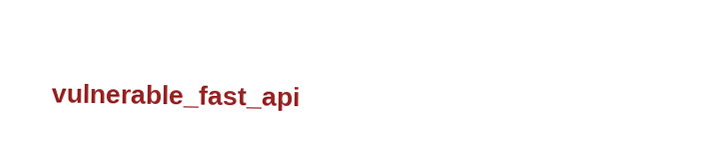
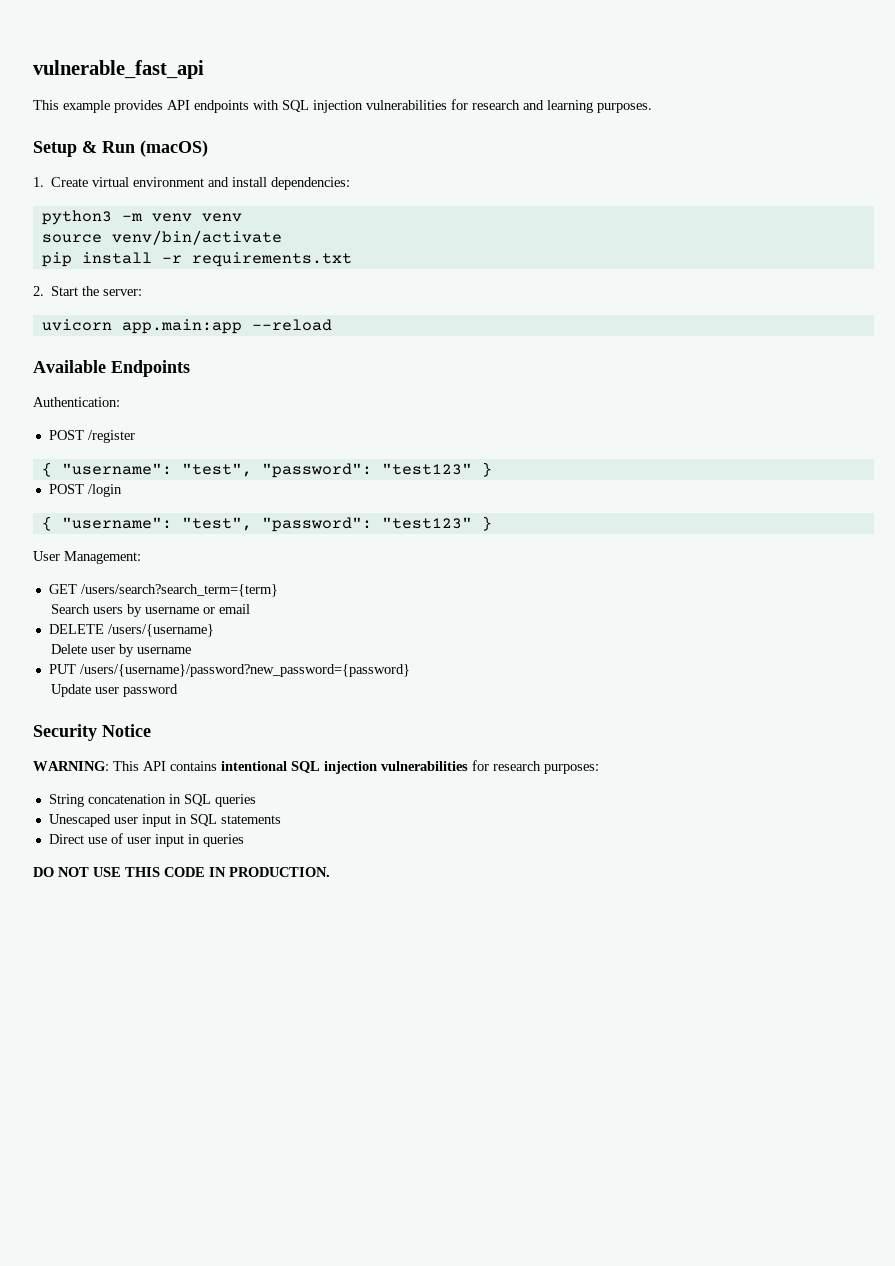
(300, 97) none -> [33,99,652,113] [33,140,208,157] [33,177,351,190] [41,210,242,225] [41,230,282,245] [41,252,352,267] [33,286,143,296] [41,319,332,334] [33,360,190,377] [33,397,120,407] [48,430,135,443] [41,462,492,478] [48,484,122,497] [41,516,492,532] [33,551,141,564] [48,584,278,597] [51,604,251,617] [48,624,214,637] [51,644,192,657] [48,664,410,677] [51,684,179,697] [33,724,151,741] [33,760,599,774] [48,794,256,807] [48,814,281,827] [48,833,244,847] [33,867,330,877] // This example provides API endpoints with SQL injection vulnerabilities for research and learning purposes. // Setup & Run (macOS) // 1. Create virtual environment and install dependencies: // python3 -m venv venv // source venv/bin/activate // pip install -r requirements.txt // 2. Start the server: // uvicorn app.main:app --reload // Available Endpoints // Authentication: // POST /register // { "username": "test", "password": "test123" } // POST /login // { "username": "test", "password": "test123" } // User Management: // GET /users/search?search_term={term} // Search users by username or email // DELETE /users/{username} // Delete user by username // PUT /users/{username}/password?new_password={password} // Update user password // Security Notice // WARNING: This API contains intentional SQL injection vulnerabilities for research purposes: // String concatenation in SQL queries // Unescaped user input in SQL statements // Direct use of user input in queries // DO NOT USE THIS CODE IN PRODUCTION.

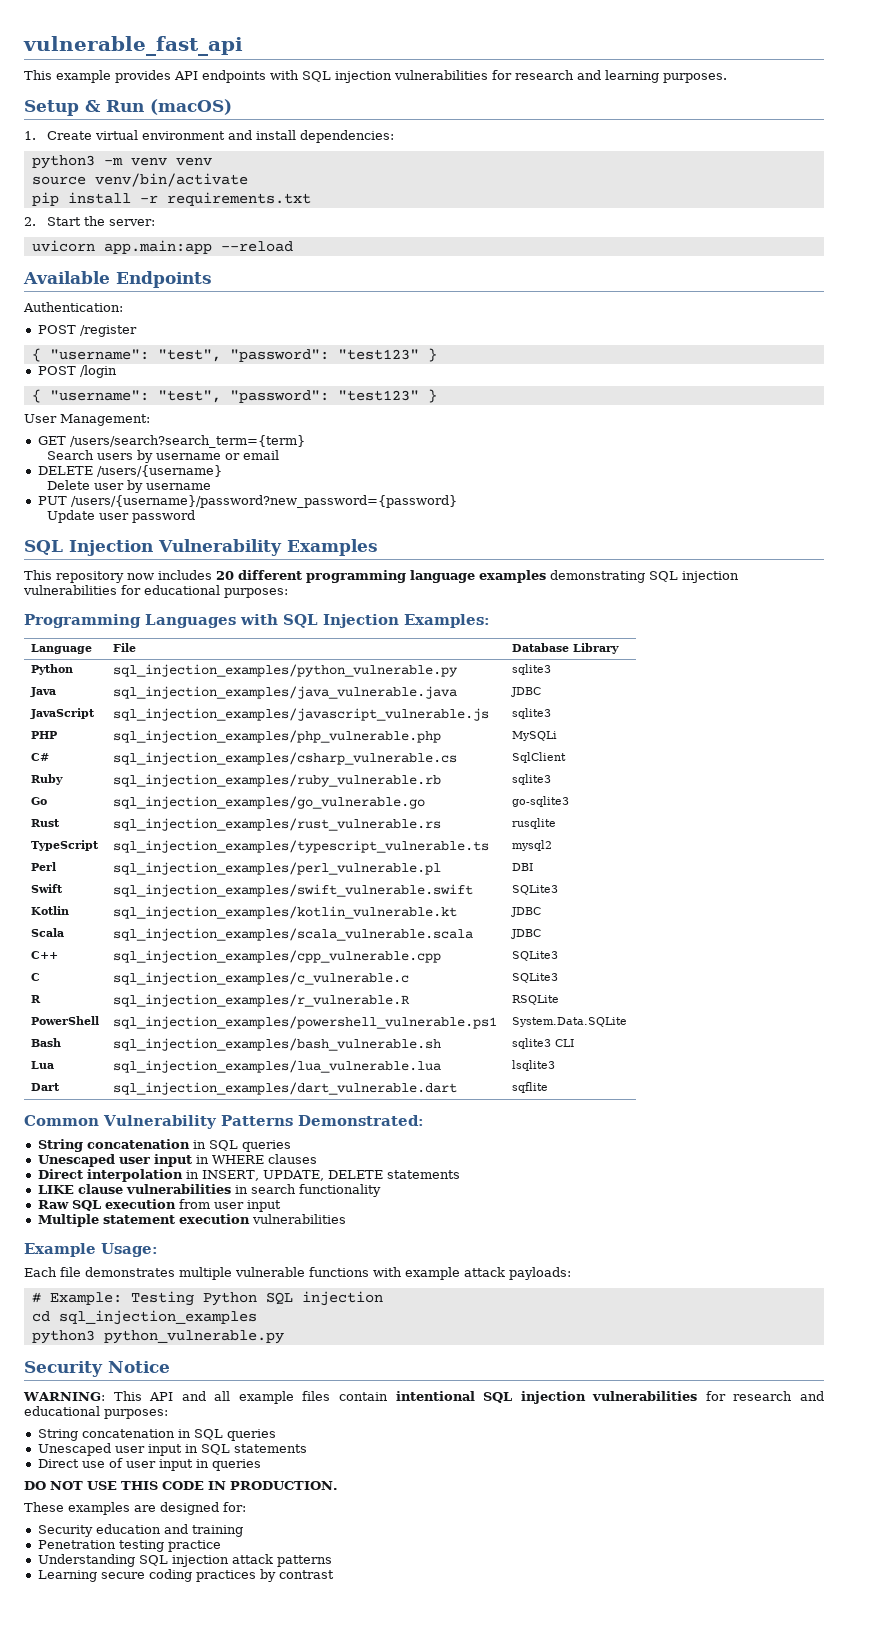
(179, 690) none -> [24,539,378,556] [24,570,739,583] [23,585,288,598] [24,614,490,628] [30,644,92,654] [112,643,136,652] [511,643,619,654] [30,664,73,675] [112,664,458,677] [511,664,551,675] [29,687,56,697] [112,686,457,699] [510,687,541,697] [29,708,95,719] [112,708,489,721] [511,708,551,719] [30,731,57,739] [112,730,441,743] [511,731,557,741] [30,753,49,761] [112,752,457,765] [511,752,566,763] [30,774,63,785] [112,774,441,787] [511,774,551,785] [30,797,47,805] [112,796,425,809] [511,796,569,807] [30,819,60,827] [112,818,441,831] [511,818,556,829] [30,840,99,851] [112,840,489,853] [511,840,552,851] [30,862,56,871] [112,862,441,875] [511,863,533,871] [30,884,63,893] [112,884,473,897] [511,885,558,895] [30,906,69,915] [112,906,457,919] [510,907,541,917] [30,928,64,937] [112,928,473,941] [510,929,541,939] [30,951,58,959] [112,950,441,963] [511,951,558,961] [30,973,40,981] [112,972,409,985] [511,973,558,983] [30,995,41,1003] [112,994,410,1007] [511,995,559,1005] [30,1016,99,1025] [112,1016,497,1029] [511,1017,627,1027] [30,1038,61,1047] [112,1038,441,1051] [511,1038,574,1049] [30,1061,54,1069] [112,1060,441,1073] [511,1060,555,1071] [30,1083,60,1091] [112,1082,457,1095] [511,1082,548,1093] [24,1115,424,1129] [37,1139,291,1152] [37,1154,317,1167] [37,1169,460,1182] [37,1184,381,1197] [37,1199,281,1212] [37,1214,346,1227] [24,1243,158,1257] [24,1267,571,1280] [31,1291,383,1306] [31,1310,257,1325] [31,1330,284,1344] // SQL Injection Vulnerability Examples // This repository now includes 20 different programming language examples demonstrating SQL injection vulnerabilities for educational purposes: // Programming Languages with SQL Injection Examples: // Language | File | Database Library // Python | sql_injection_examples/python_vulnerable.py | sqlite3 // Java | sql_injection_examples/java_vulnerable.java | JDBC // JavaScript | sql_injection_examples/javascript_vulnerable.js | sqlite3 // PHP | sql_injection_examples/php_vulnerable.php | MySQLi // C# | sql_injection_examples/csharp_vulnerable.cs | SqlClient // Ruby | sql_injection_examples/ruby_vulnerable.rb | sqlite3 // Go | sql_injection_examples/go_vulnerable.go | go-sqlite3 // Rust | sql_injection_examples/rust_vulnerable.rs | rusqlite // TypeScript | sql_injection_examples/typescript_vulnerable.ts | mysql2 // Perl | sql_injection_examples/perl_vulnerable.pl | DBI // Swift | sql_injection_examples/swift_vulnerable.swift | SQLite3 // Kotlin | sql_injection_examples/kotlin_vulnerable.kt | JDBC // Scala | sql_injection_examples/scala_vulnerable.scala | JDBC // C++ | sql_injection_examples/cpp_vulnerable.cpp | SQLite3 // C | sql_injection_examples/c_vulnerable.c | SQLite3 // R | sql_injection_examples/r_vulnerable.R | RSQLite // PowerShell | sql_injection_examples/powershell_vulnerable.ps1 | System.Data.SQLite // Bash | sql_injection_examples/bash_vulnerable.sh | sqlite3 CLI // Lua | sql_injection_examples/lua_vulnerable.lua | lsqlite3 // Dart | sql_injection_examples/dart_vulnerable.dart | sqflite // Common Vulnerability Patterns Demonstrated: // String concatenation in SQL queries // Unescaped user input in WHERE clauses // Direct interpolation in INSERT, UPDATE, DELETE statements // LIKE clause vulnerabilities in search functionality // Raw SQL execution from user input // Multiple statement execution vulnerabilities // Example Usage: // Each file demonstrates multiple vulnerable functions with example attack payloads: // # Example: Testing Python SQL injection // cd sql_injection_examples // python3 python_vulnerable.py
[170,761,217,771] contains -> [181,1391,388,1404] and all example files contain
(541, 766) none -> [799,1391,824,1401] [24,1406,100,1416] and educational
(330, 872) none -> [24,1502,246,1515] [37,1524,243,1537] [37,1540,221,1552] [37,1554,332,1567] [37,1569,334,1582] // These examples are designed for: // Security education and training // Penetration testing practice // Understanding SQL injection attack patterns // Learning secure coding practices by contrast

